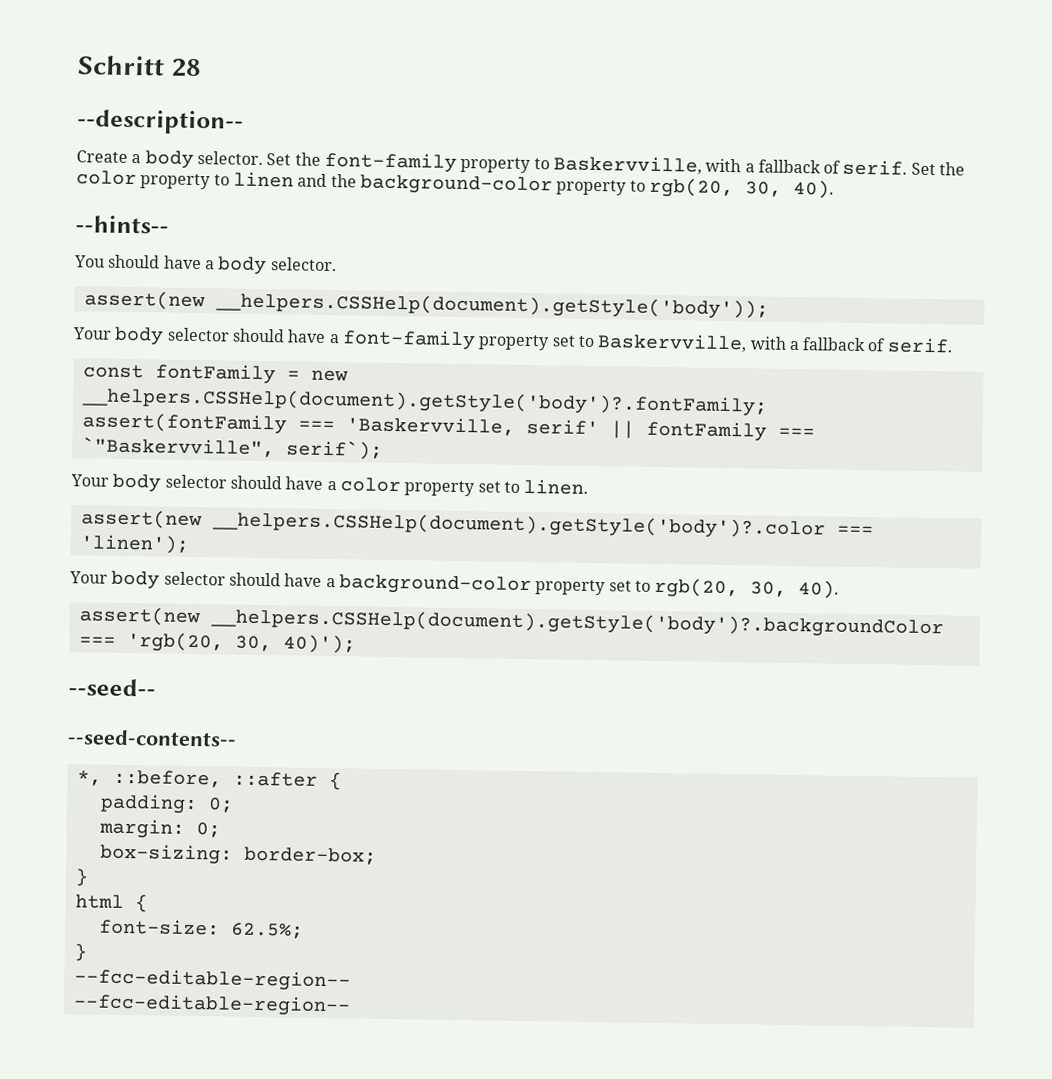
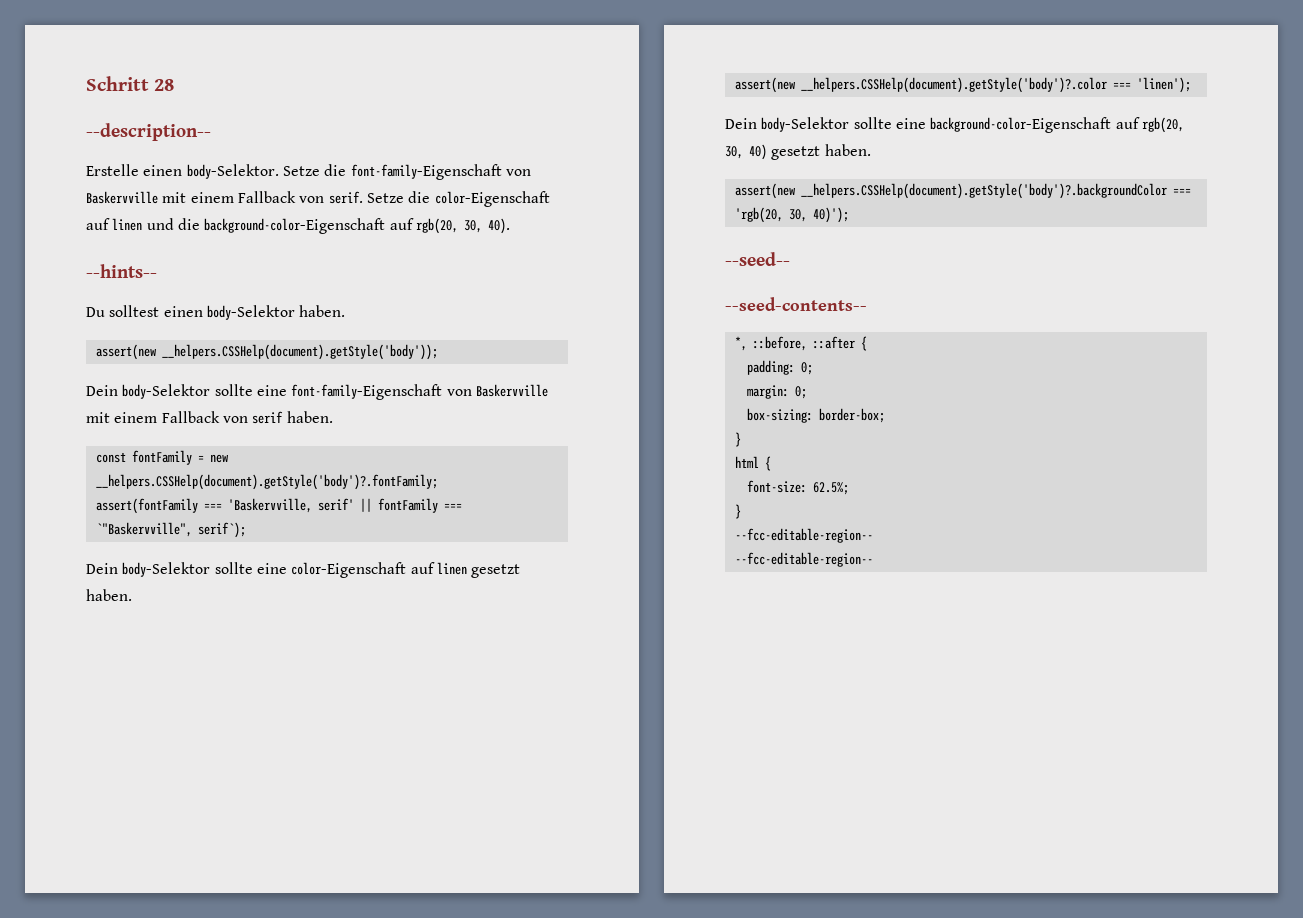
[76,150,966,176] [76,170,834,199] [75,215,169,234] [74,254,337,276] [83,290,769,320] [72,326,953,354] Create a body selector. Set the font-family property to Baskervville, with a fallback of serif. Set the color property to linen and the background-color property to rgb(20, 30, 40). // --hints-- // You should have a body selector. // assert(new __helpers.CSSHelp(document).getStyle('body')); // Your body selector should have a font-family property set to Baskervville, with a fallback of serif. -> [86,164,531,180] [86,191,550,207] [86,218,510,234] [86,264,157,278] [86,305,346,320] [95,344,438,360] [86,384,548,400] [86,411,333,424] Erstelle einen body-Selektor. Setze die font-family-Eigenschaft von Baskervville mit einem Fallback von serif. Setze die color-Eigenschaft auf linen und die background-color-Eigenschaft auf rgb(20, 30, 40). // --hints-- // Du solltest einen body-Selektor haben. // assert(new __helpers.CSSHelp(document).getStyle('body')); // Dein body-Selektor sollte eine font-family-Eigenschaft von Baskervville mit einem Fallback von serif haben.
[70,473,589,497] [80,509,874,540] [79,534,190,554] [69,570,840,599] Your body selector should have a color property set to linen. // assert(new __helpers.CSSHelp(document).getStyle('body')?.color === 'linen'); // Your body selector should have a background-color property set to rgb(20, 30, 40). -> [86,562,521,578] [86,589,132,601] [734,77,1191,93] [725,117,1184,133] [725,144,871,160] Dein body-Selektor sollte eine color-Eigenschaft auf linen gesetzt haben. // assert(new __helpers.CSSHelp(document).getStyle('body')?.color === 'linen'); // Dein body-Selektor sollte eine background-color-Eigenschaft auf rgb(20, 30, 40) gesetzt haben.

